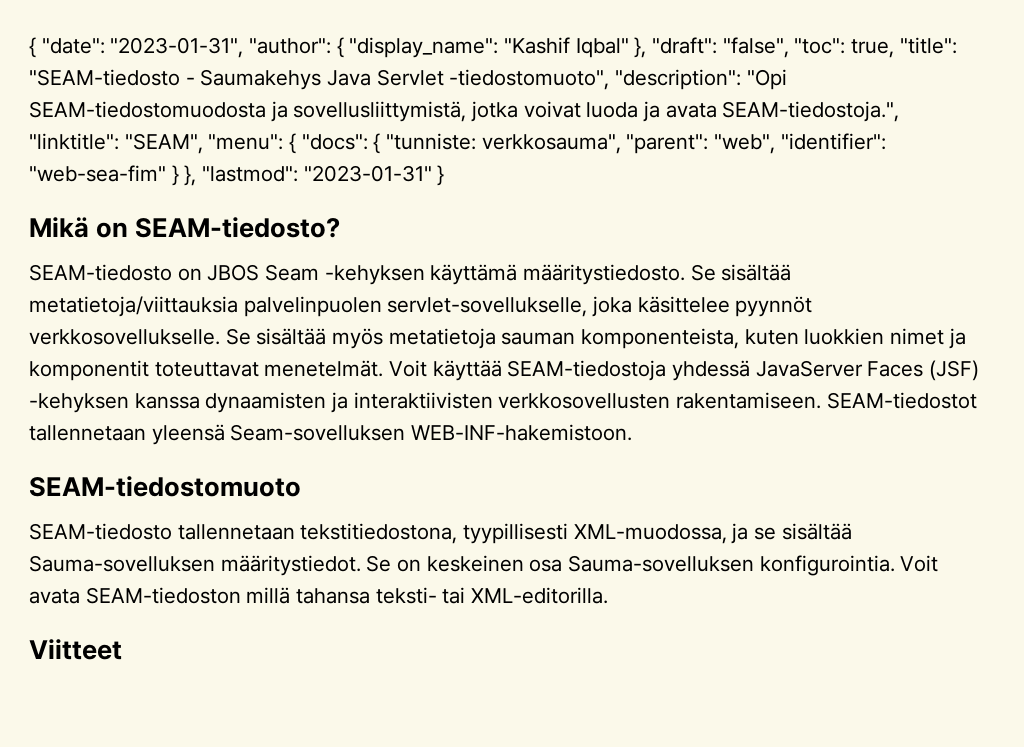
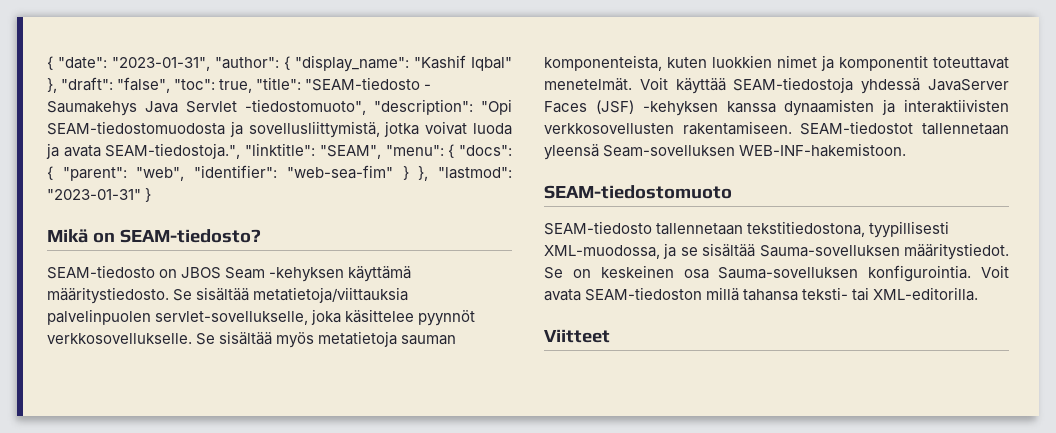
[386,133,621,154] "tunniste: verkkosauma", -> (53, 173) none

